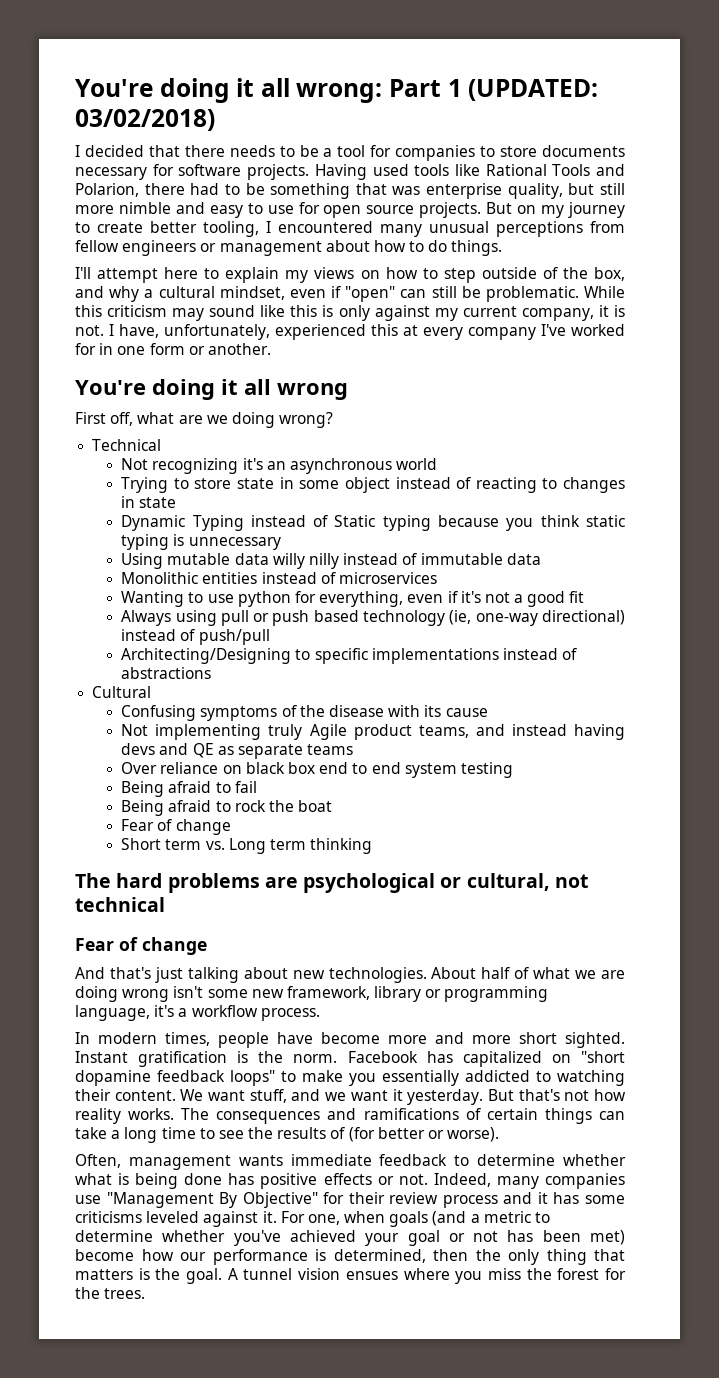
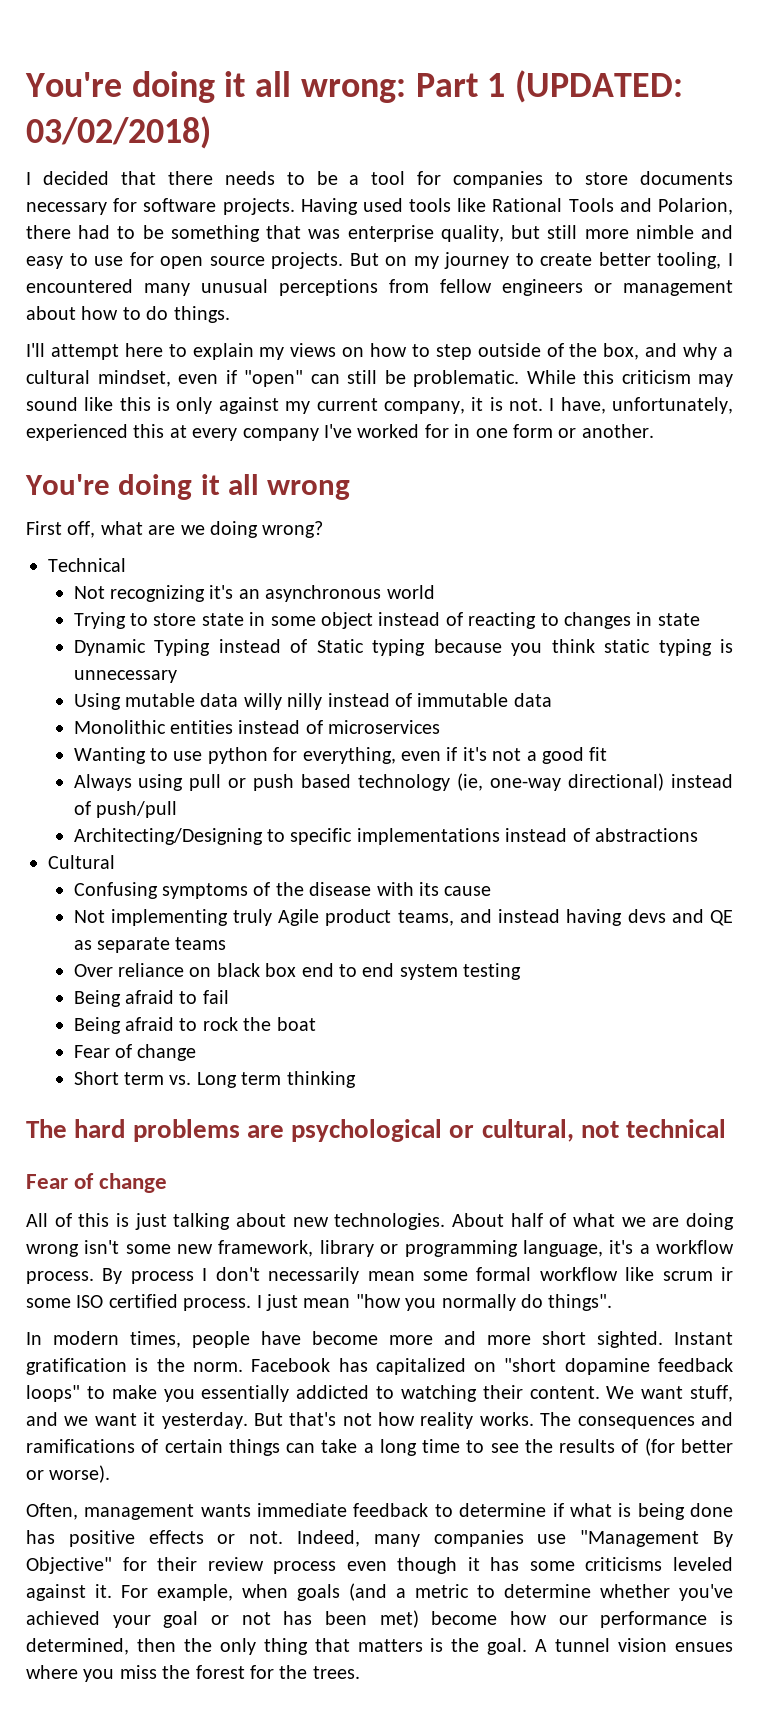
[75,967,151,979] And that's -> [26,1213,129,1227] All of this is
(320, 1014) none -> [102,1267,733,1284] [26,1294,613,1311] By process I don't necessarily mean some formal workflow like scrum ir some ISO certified process. I just mean "how you normally do things".
[562,1154,626,1166] whether -> [552,1503,564,1517] if
[503,1192,533,1204] and -> [346,1557,458,1574] even though
[307,1214,340,1225] one, -> [157,1584,233,1601] example,

